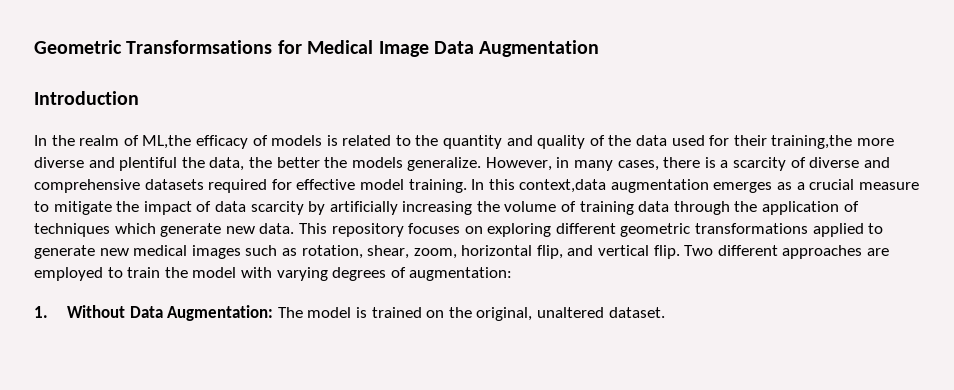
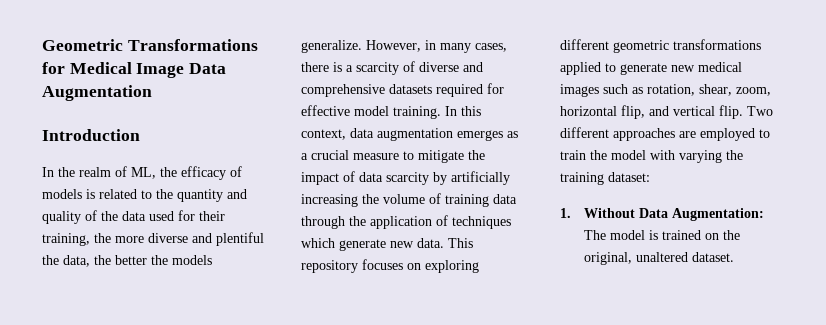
[126,40,273,54] Transformsations -> [127,39,258,51] Transformations
[142,135,192,149] ML,the -> [131,167,177,179] ML, the
[771,135,853,149] training,the -> [42,233,111,246] training, the
[519,179,607,193] context,data -> [301,128,374,140] context, data
[332,267,513,281] degrees of augmentation: -> [726,150,743,160] [560,172,650,185] the training dataset:

